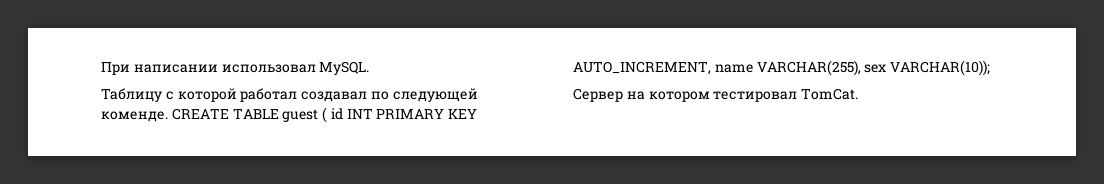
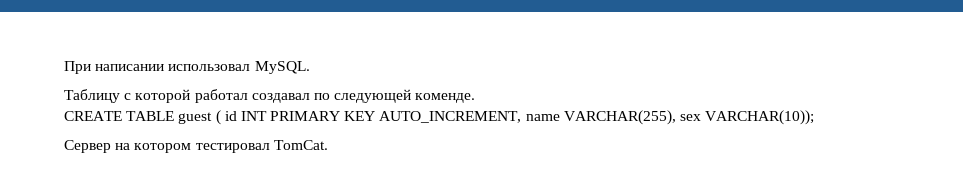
(168, 116) none -> (476, 98) //

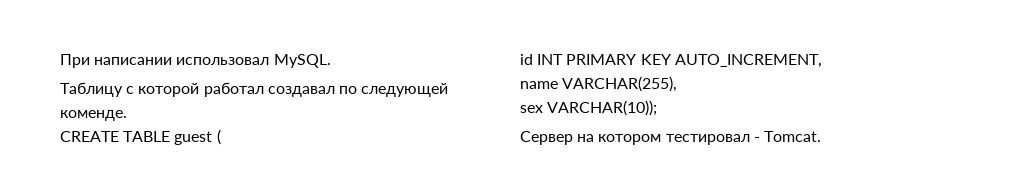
(221, 117) none -> (221, 137) //
(522, 117) none -> (822, 61) //
(676, 117) none -> (678, 84) //
[273,140,328,150] TomCat. -> [753,131,821,142] - Tomcat.

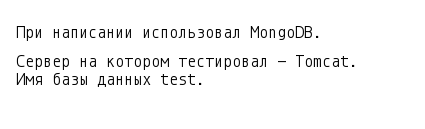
[273,54,331,68] [60,82,449,97] [60,110,127,121] [60,129,221,145] [520,54,822,68] [520,76,678,92] [520,100,658,116] MySQL. // Таблицу с которой работал создавал по следующей коменде. // CREATE TABLE guest ( // id INT PRIMARY KEY AUTO_INCREMENT, // name VARCHAR(255), // sex VARCHAR(10)); -> [250,26,322,40] MongoDB.
(821, 136) none -> [16,72,205,87] // Имя базы данных test.

